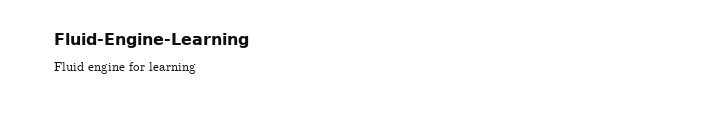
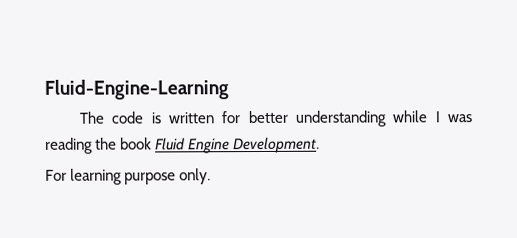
[54,62,196,74] Fluid engine for learning -> [79,110,474,127] [45,136,321,154] [45,168,212,185] The code is written for better understanding while I was reading the book Fluid Engine Development. // For learning purpose only.

